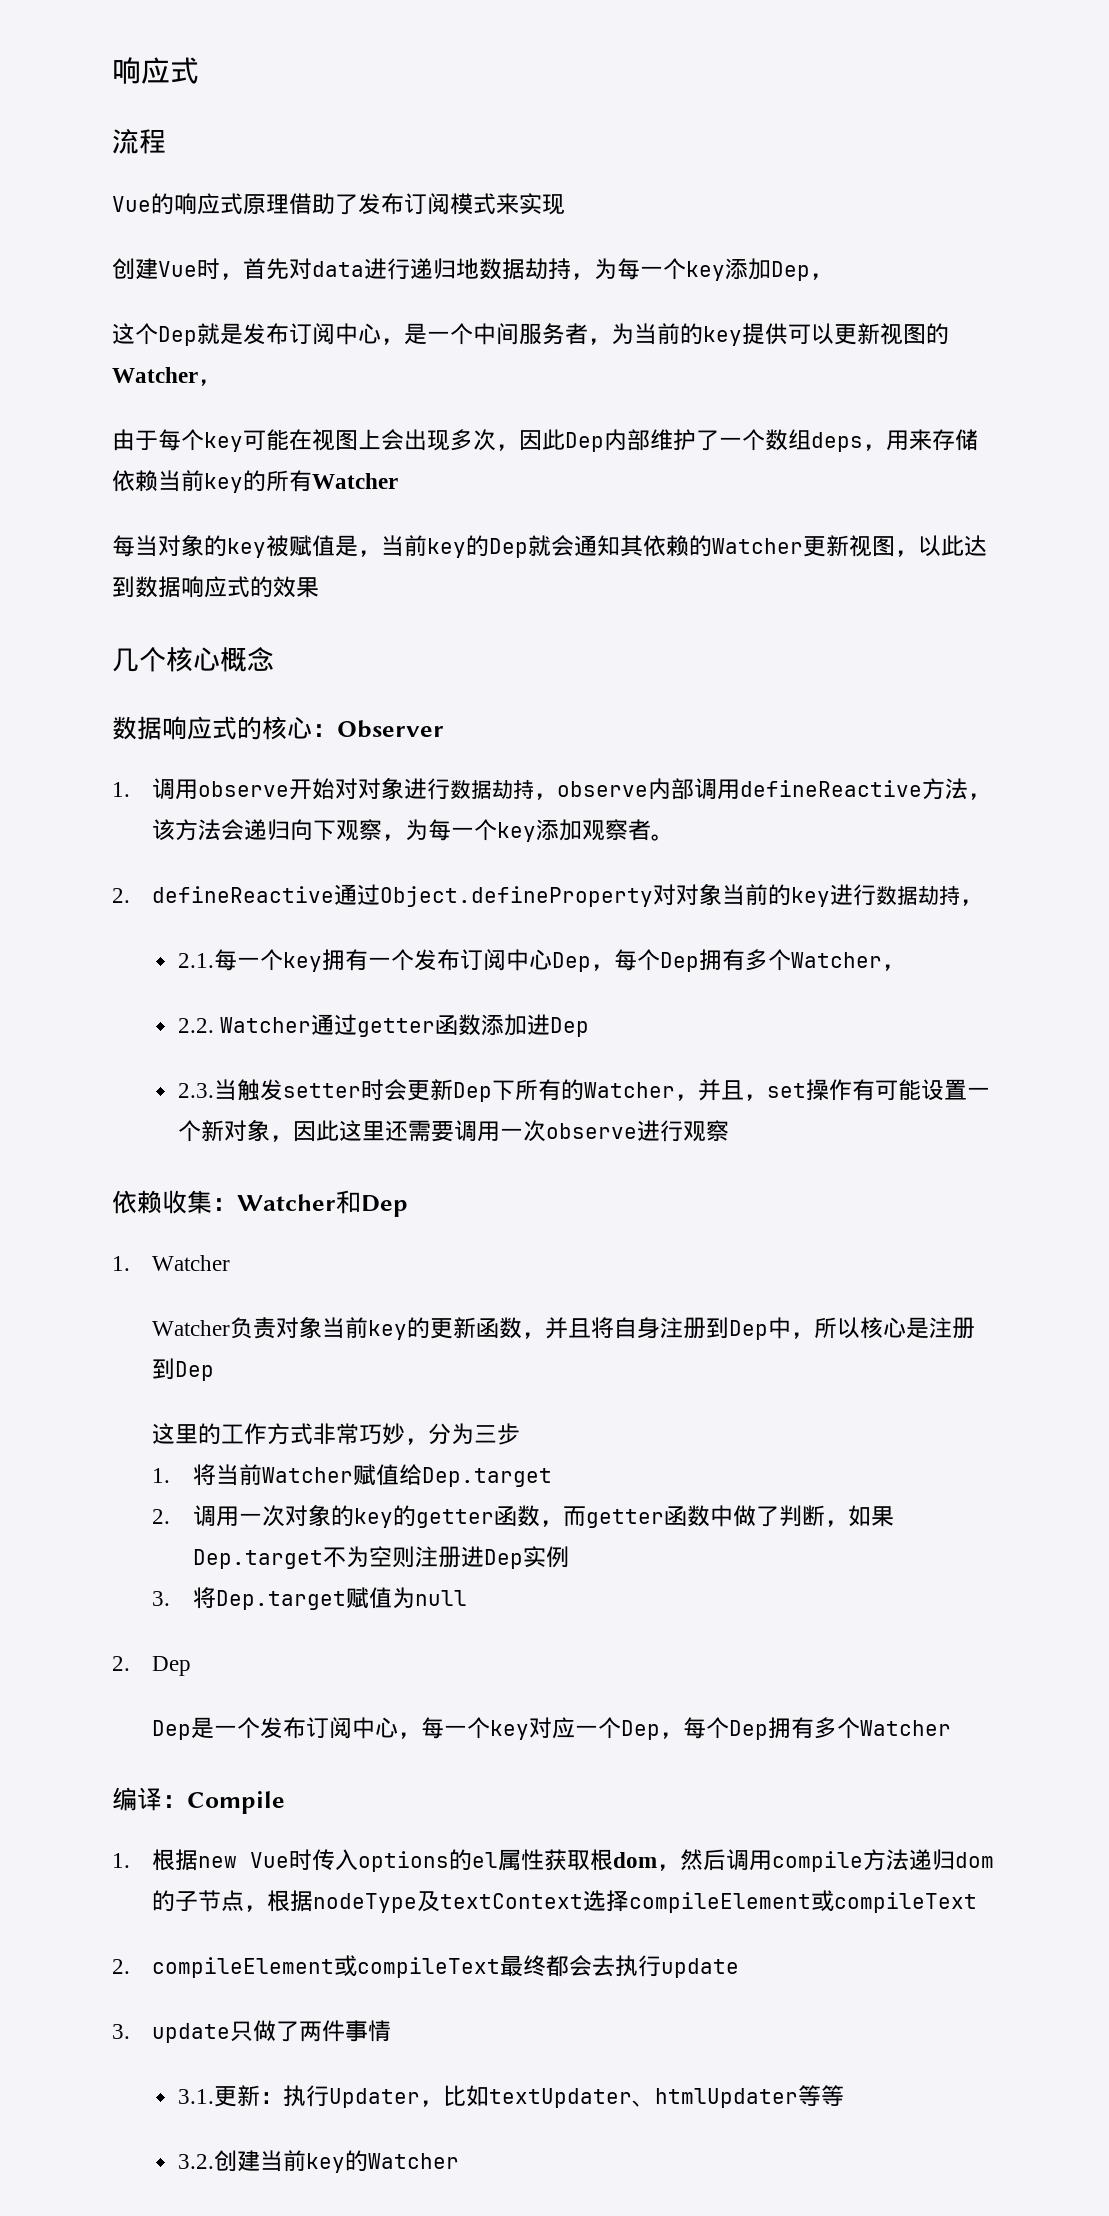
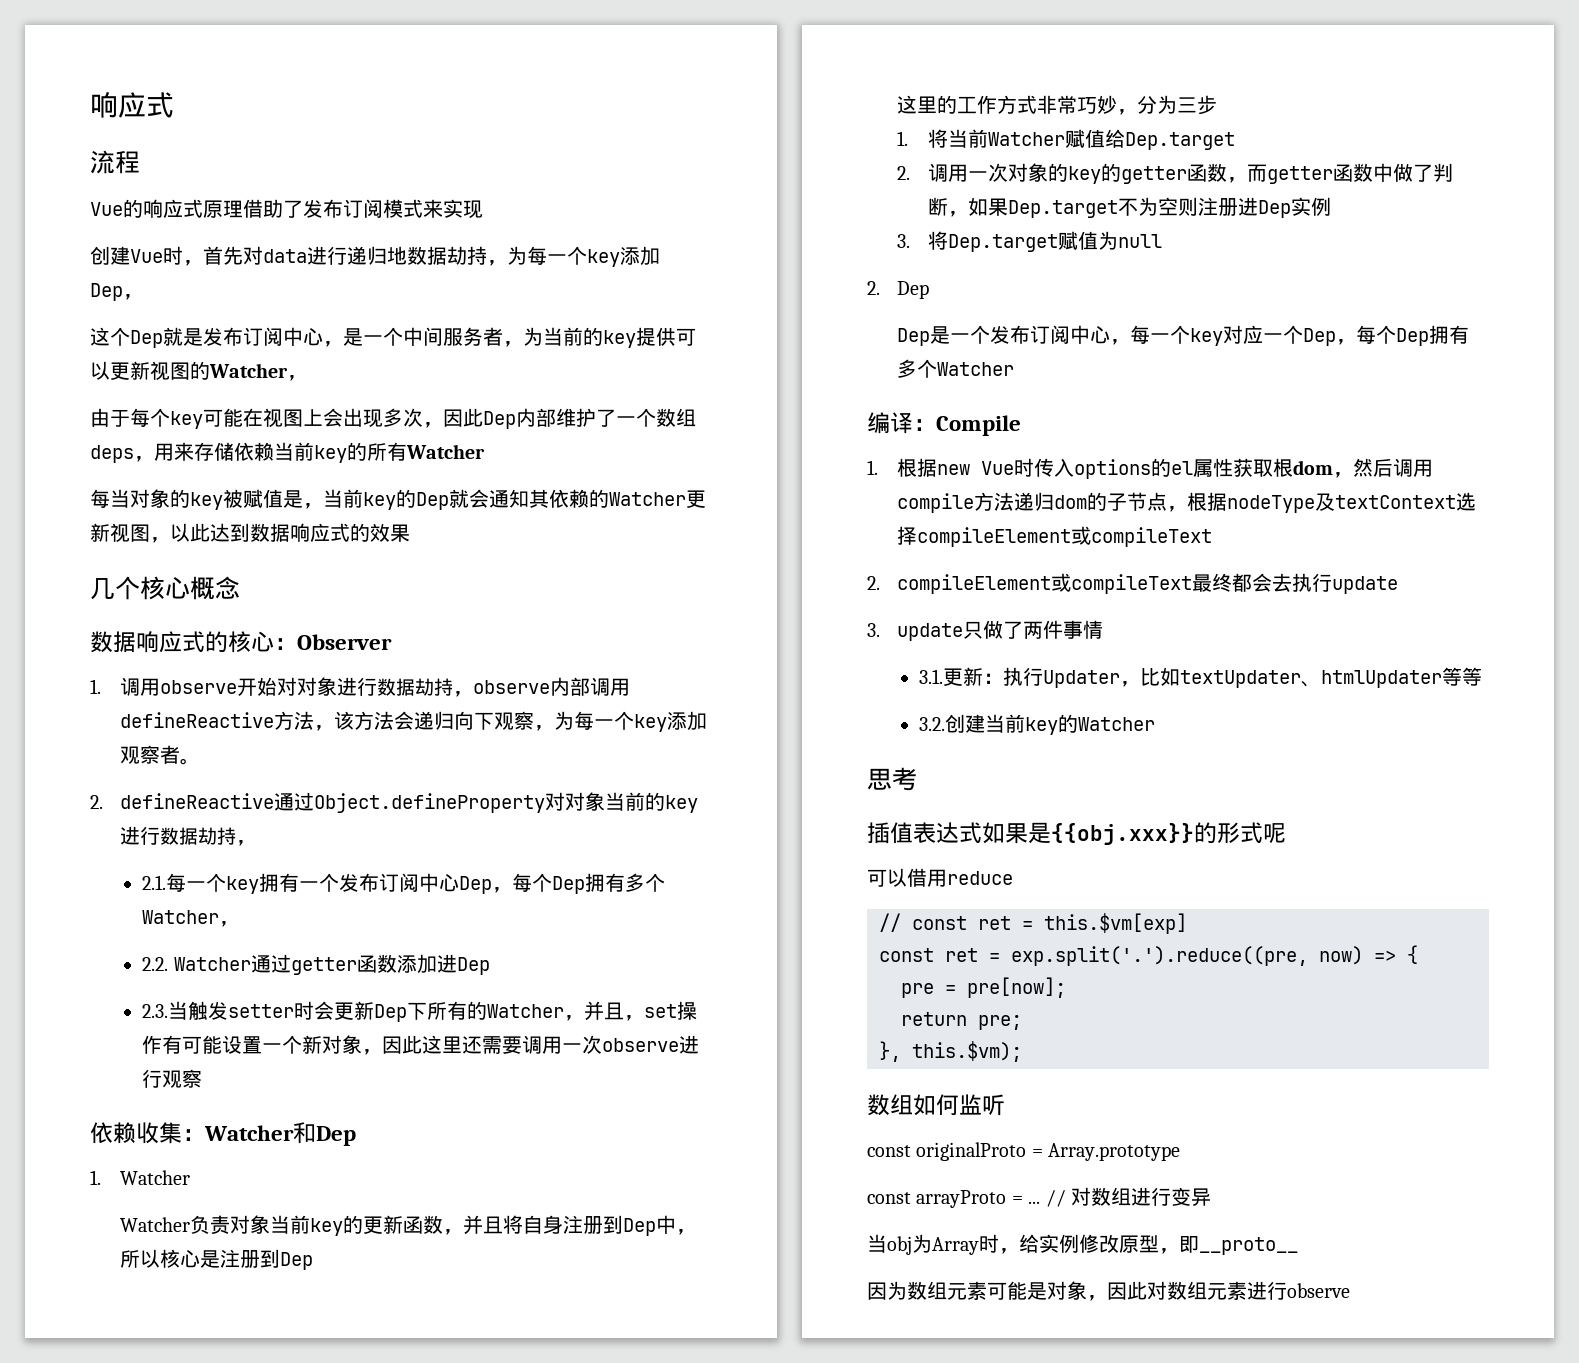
(459, 2161) none -> [867,767,917,791] [867,822,1286,845] [867,868,1013,887] [879,913,1187,934] [879,945,1418,966] [901,977,1066,998] [901,1012,1022,1030] [879,1041,1022,1062] [867,1094,1005,1116] [867,1142,1181,1161] [867,1187,1211,1208] [867,1234,1298,1255] [867,1281,1350,1301] // 思考 // 插值表达式如果是{{obj.xxx}}的形式呢 // 可以借用reduce // // const ret = this.$vm[exp] // const ret = exp.split('.').reduce((pre, now) => { // pre = pre[now]; // return pre; // }, this.$vm); // 数组如何监听 // const originalProto = Array.prototype // const arrayProto = ... // 对数组进行变异 // 当obj为Array时，给实例修改原型，即__proto__ // 因为数组元素可能是对象，因此对数组元素进行observe

